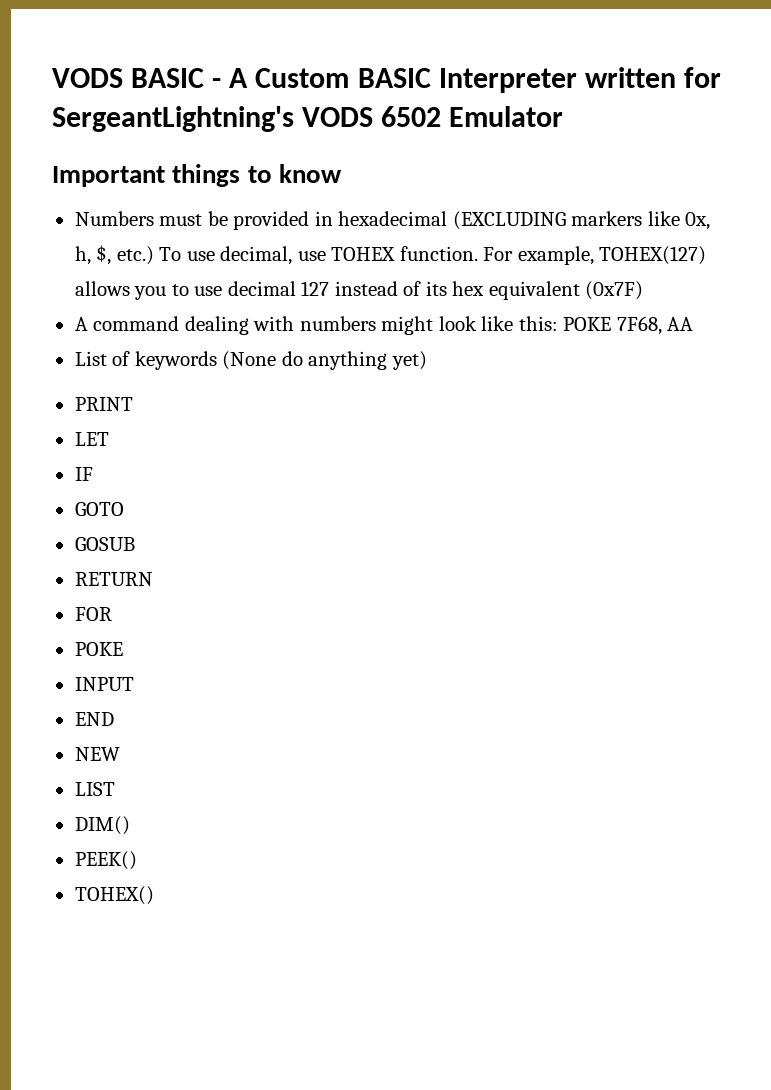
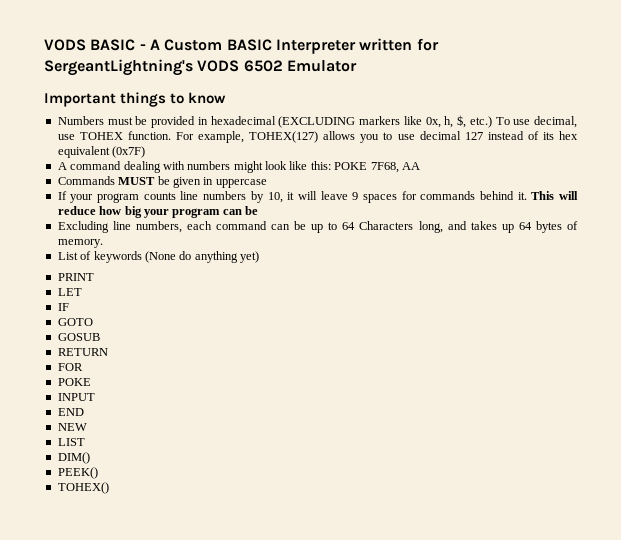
(694, 324) none -> [57,176,267,188] [57,191,578,203] [57,206,258,218] [57,221,578,233] [57,239,103,248] // Commands MUST be given in uppercase // If your program counts line numbers by 10, it will leave 9 spaces for commands behind it. This will reduce how big your program can be // Excluding line numbers, each command can be up to 64 Characters long, and takes up 64 bytes of memory.

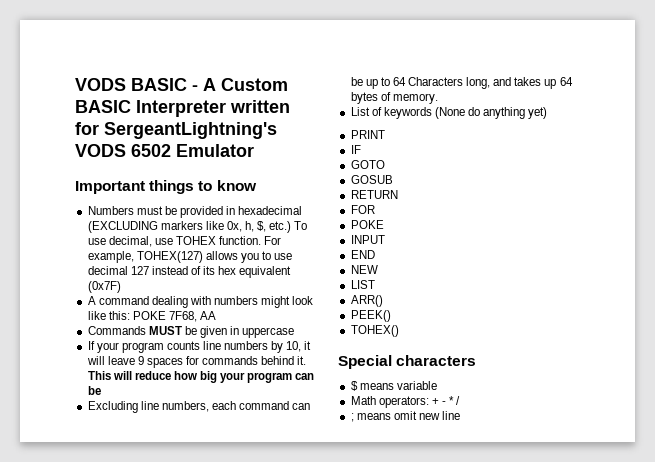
[57,288,82,296] // LET -> (385, 134) none
[57,452,90,464] DIM() -> [350,295,383,307] ARR()
(109, 488) none -> [338,355,477,369] [350,381,437,391] [350,396,461,408] [350,411,461,422] // Special characters // $ means variable // Math operators: + - * / // ; means omit new line

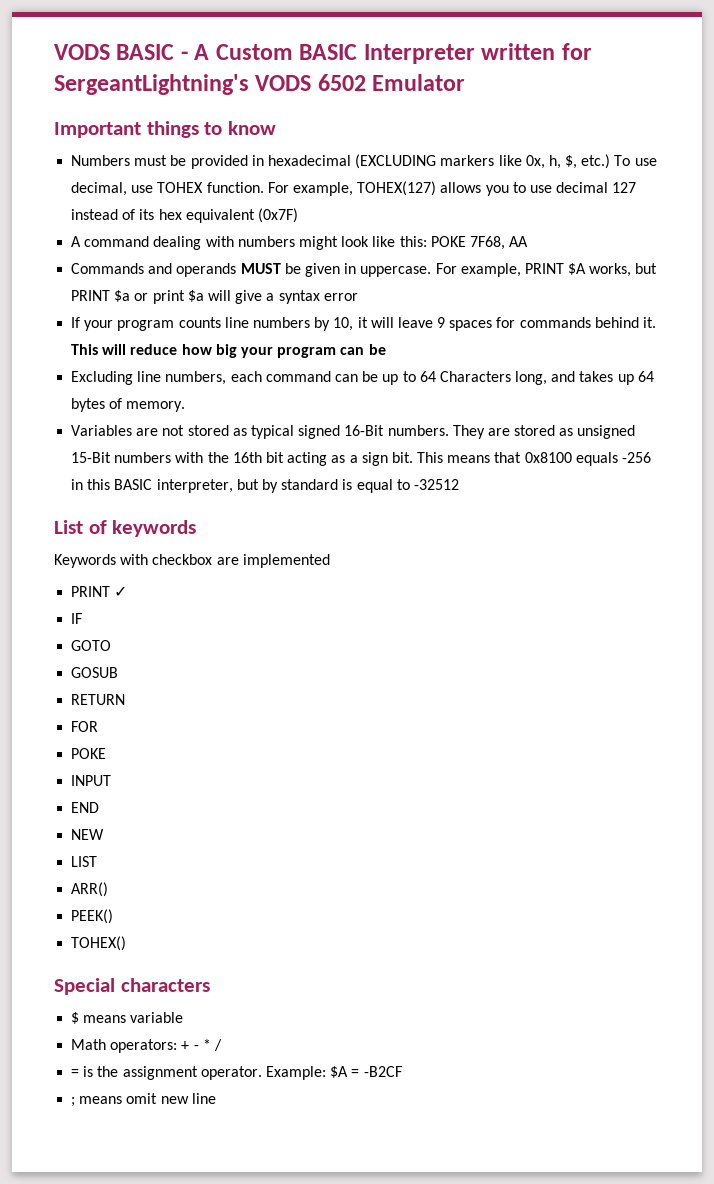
(146, 330) none -> [148,263,237,277] and operands
[242,327,295,338] uppercase -> [360,263,658,277] [71,290,358,304] uppercase. For example, PRINT $A works, but PRINT $a or print $a will give a syntax error
[350,107,548,119] [350,130,385,139] List of keywords (None do anything yet) // PRINT -> [71,425,636,439] [71,452,652,466] [71,479,459,493] [54,520,197,537] [54,554,330,568] [71,586,128,597] Variables are not stored as typical signed 16-Bit numbers. They are stored as unsigned 15-Bit numbers with the 16th bit acting as a sign bit. This means that 0x8100 equals -256 in this BASIC interpreter, but by standard is equal to -32512 // List of keywords // Keywords with checkbox are implemented // PRINT ✓
(461, 400) none -> [71,1066,402,1080] // = is the assignment operator. Example: $A = -B2CF

